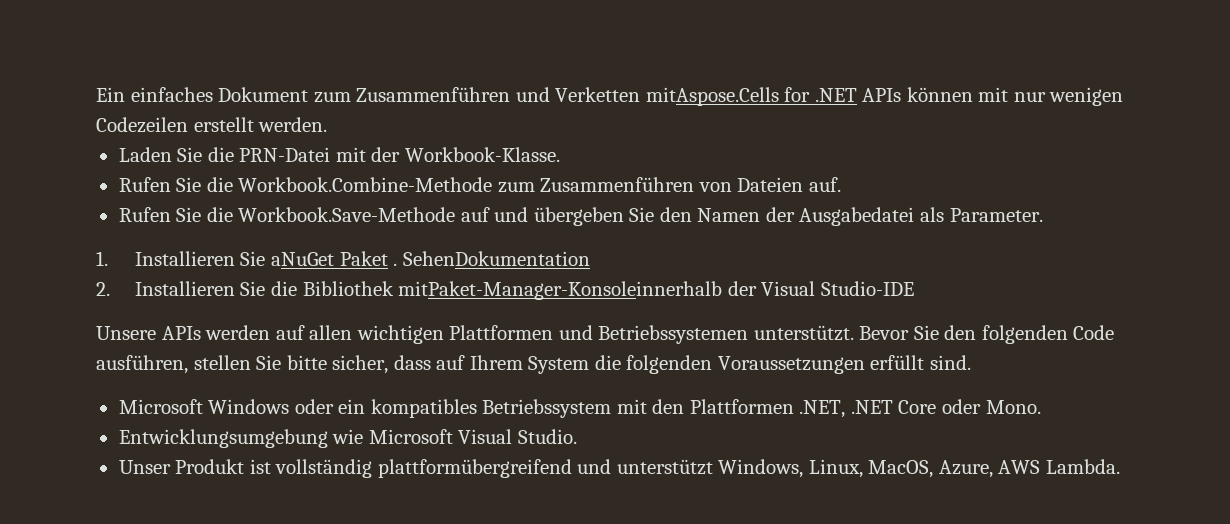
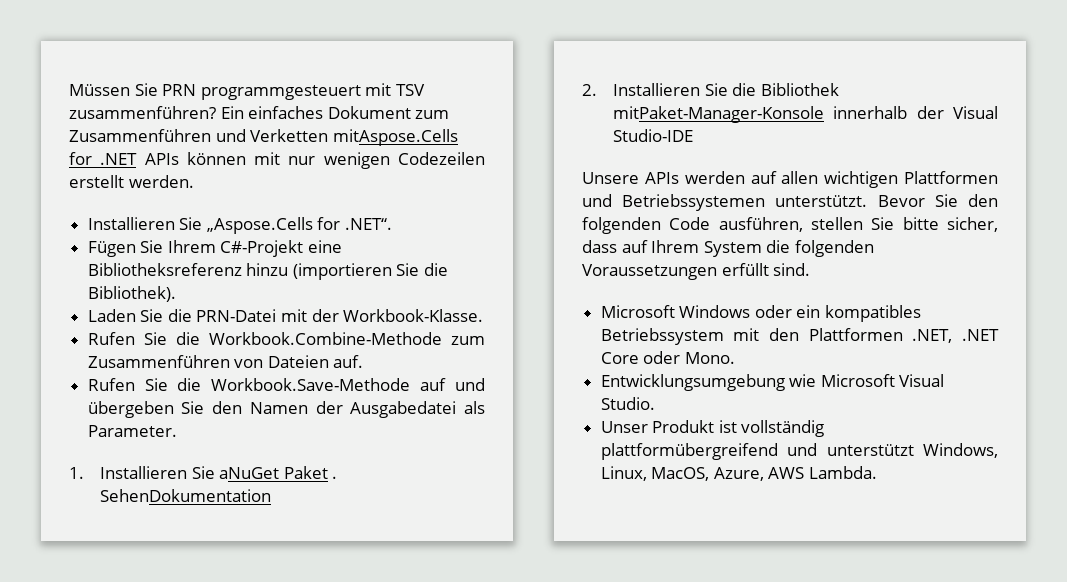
(96, 94) none -> [69,83,425,100] [69,106,216,119] Müssen Sie PRN programmgesteuert mit TSV zusammenführen?
(328, 124) none -> [87,217,393,234] [87,240,343,257] [87,263,449,280] [87,286,176,302] // Installieren Sie „Aspose.Cells for .NET“. // Fügen Sie Ihrem C#-Projekt eine Bibliotheksreferenz hinzu (importieren Sie die Bibliothek).
[398,281,723,300] mitPaket-Manager-Konsoleinnerhalb -> [612,106,908,123] mitPaket-Manager-Konsole innerhalb

